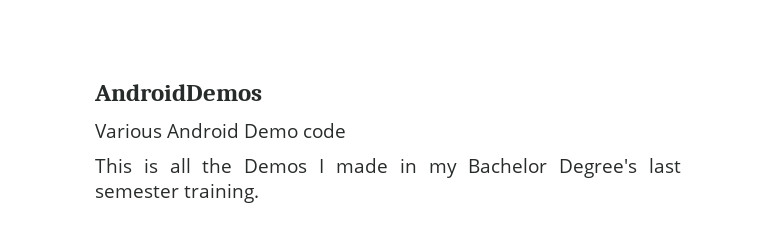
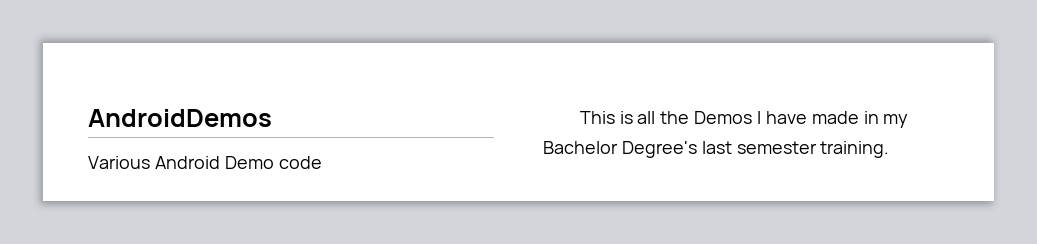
(325, 166) none -> [765,111,807,124] have

